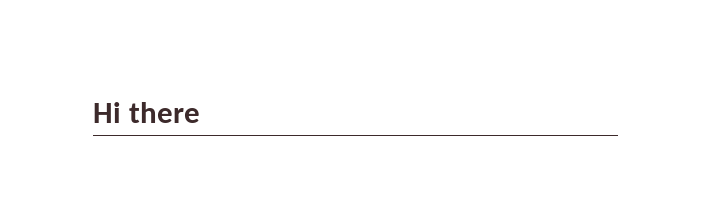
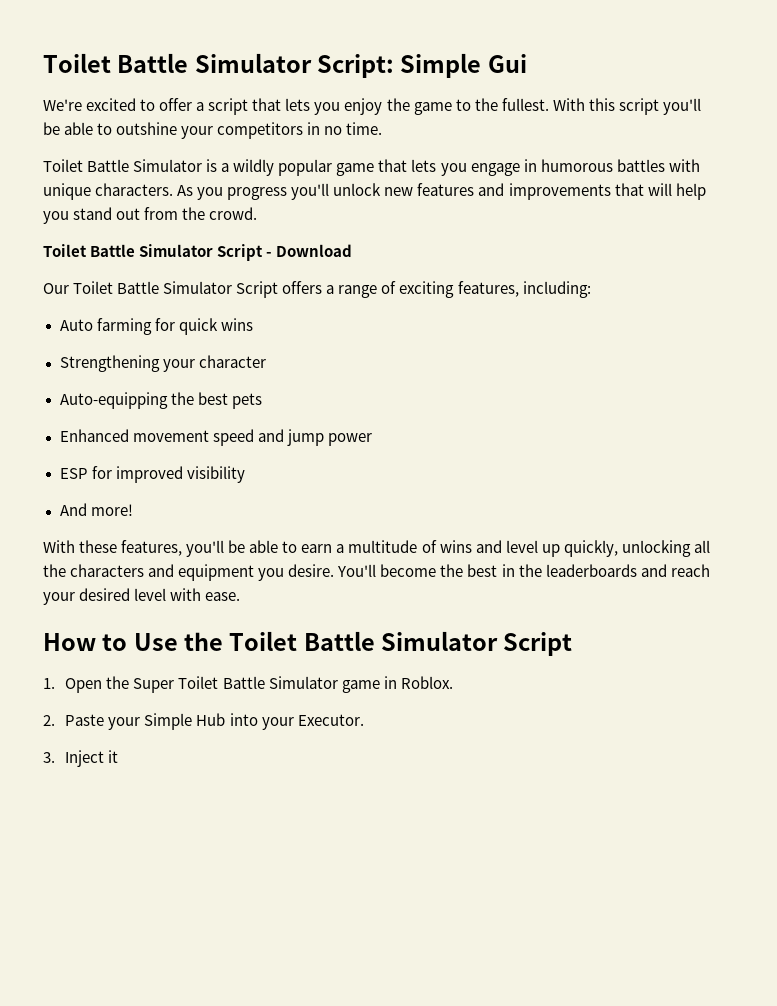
[93,102,201,123] Hi there -> [43,53,527,78] [43,98,701,115] [43,122,383,139] [43,159,700,176] [43,183,706,200] [43,207,258,224] [43,244,353,261] [43,281,591,298] [59,318,253,335] [59,355,266,372] [59,392,262,409] [59,429,372,446] [59,466,245,483] [59,503,133,516] [43,540,710,557] [43,564,710,581] [43,588,241,605] [43,631,573,656] [43,676,453,693] [43,713,364,730] [43,750,119,767] Toilet Battle Simulator Script: Simple Gui // We're excited to offer a script that lets you enjoy the game to the fullest. With this script you'll be able to outshine your competitors in no time. // Toilet Battle Simulator is a wildly popular game that lets you engage in humorous battles with unique characters. As you progress you'll unlock new features and improvements that will help you stand out from the crowd. // Toilet Battle Simulator Script - Download // Our Toilet Battle Simulator Script offers a range of exciting features, including: // Auto farming for quick wins // Strengthening your character // Auto-equipping the best pets // Enhanced movement speed and jump power // ESP for improved visibility // And more! // With these features, you'll be able to earn a multitude of wins and level up quickly, unlocking all the characters and equipment you desire. You'll become the best in the leaderboards and reach your desired level with ease. // How to Use the Toilet Battle Simulator Script // 1. Open the Super Toilet Battle Simulator game in Roblox. // 2. Paste your Simple Hub into your Executor. // 3. Inject it

